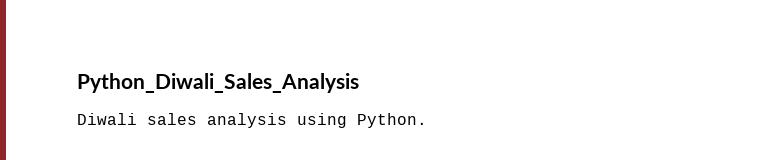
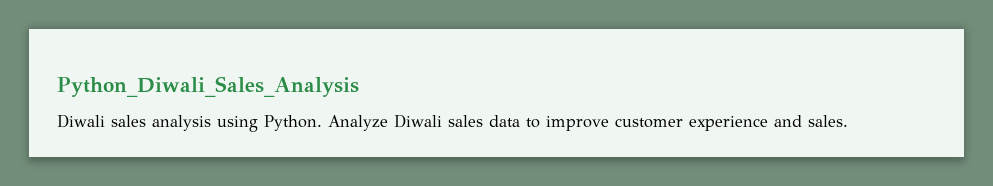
(427, 120) none -> [328,114,848,131] Analyze Diwali sales data to improve customer experience and sales.

